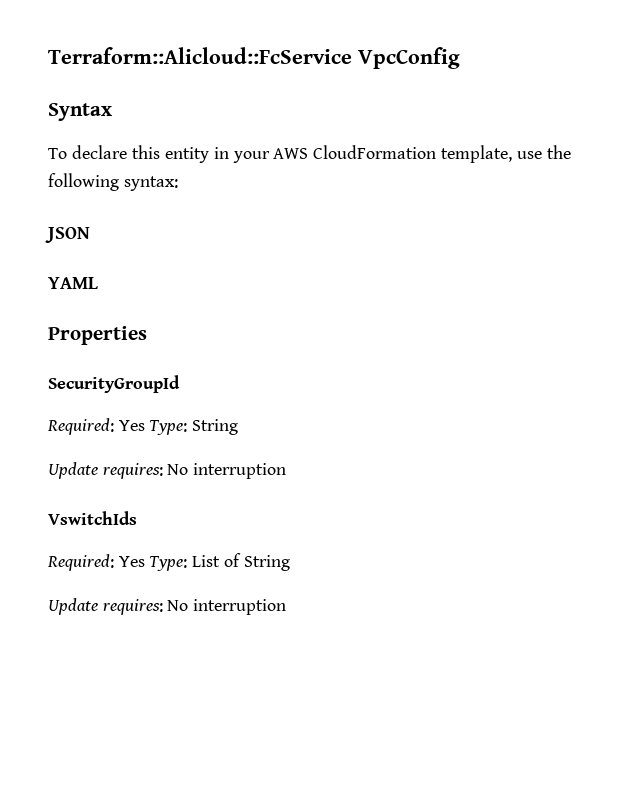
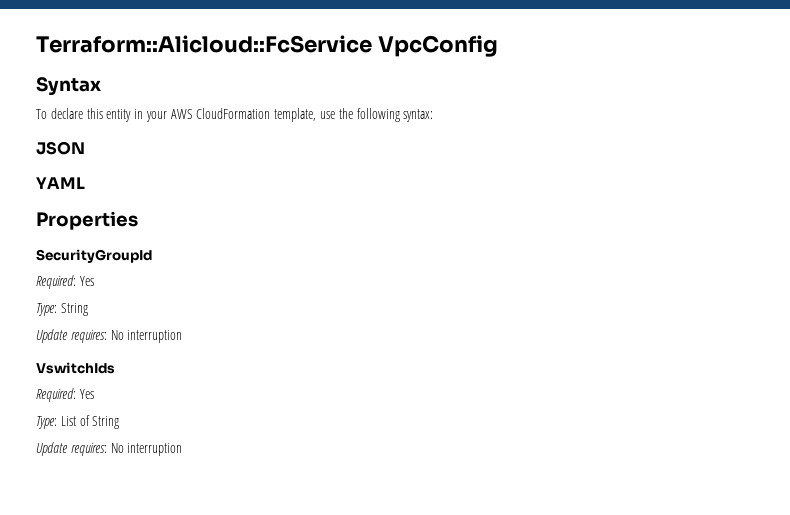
(145, 425) none -> (94, 281) //
(145, 561) none -> (94, 394) //

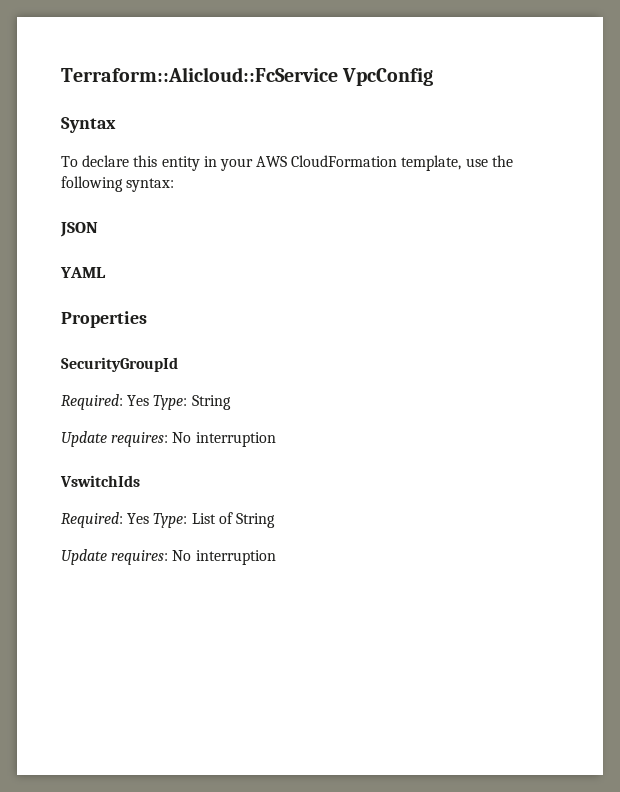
(94, 281) // -> (150, 400) none
(94, 394) // -> (150, 518) none

